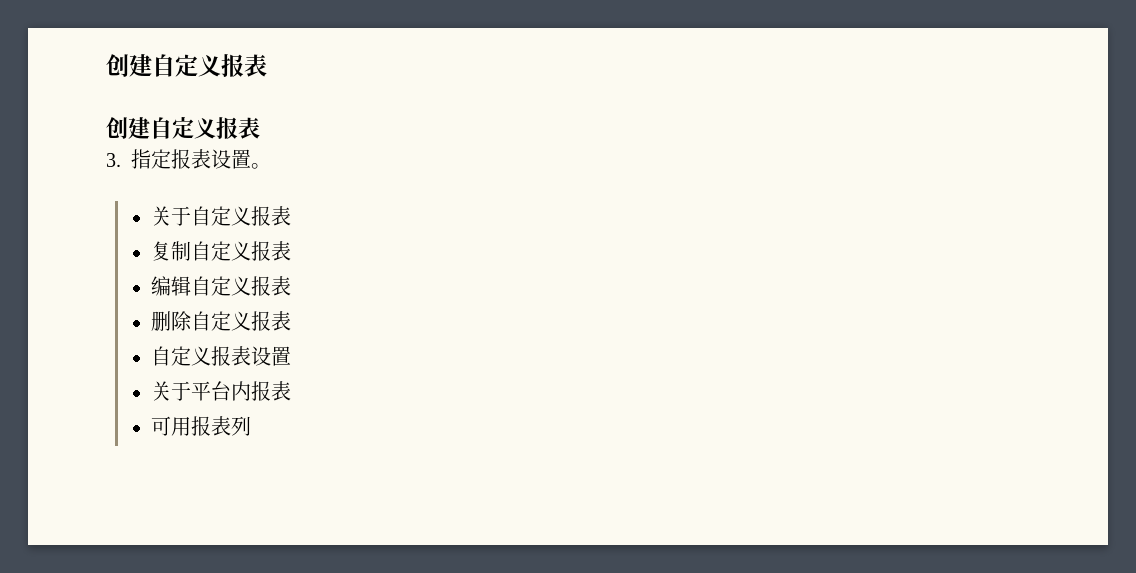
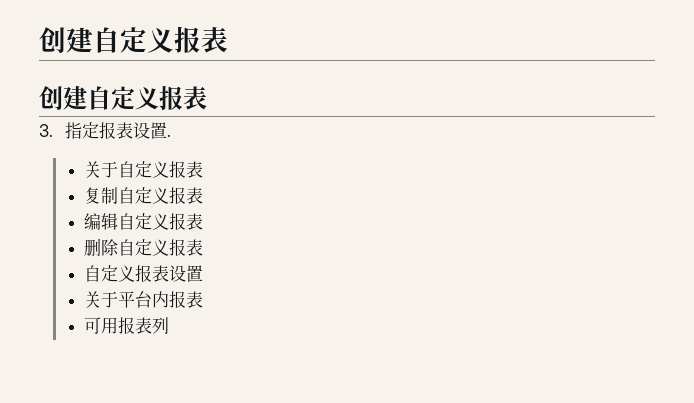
[251,163,271,169] 。 -> [167,134,172,137] .

